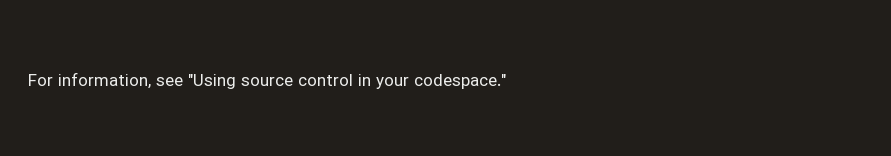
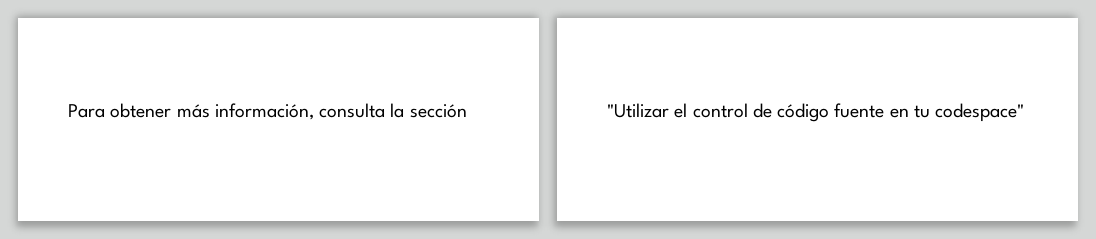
[28,72,506,89] For information, see "Using source control in your codespace." -> [68,103,1025,122] Para obtener más información, consulta la sección "Utilizar el control de código fuente en tu codespace"

